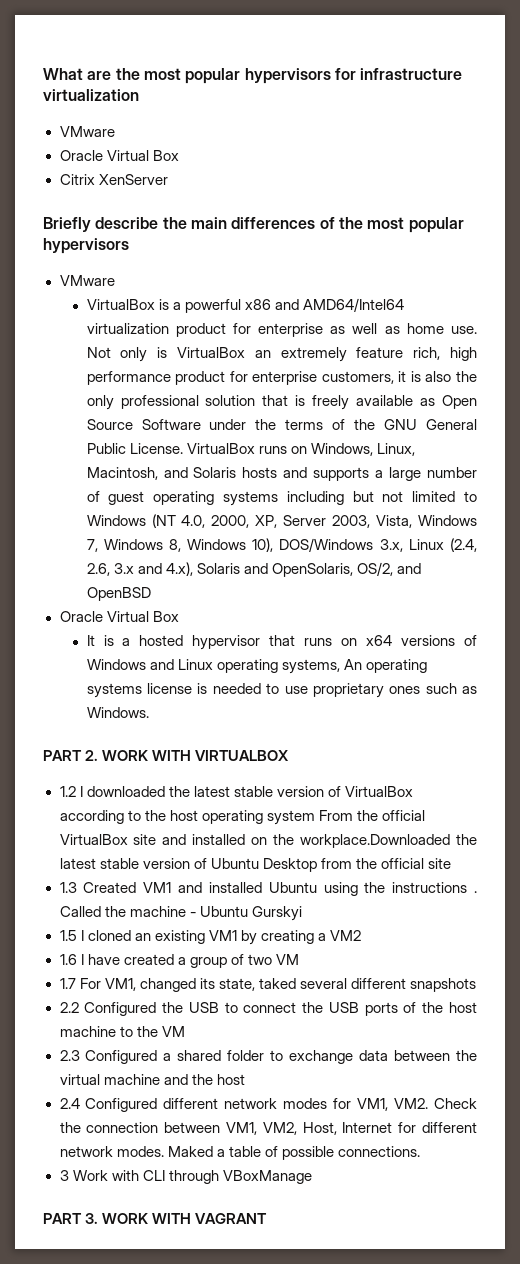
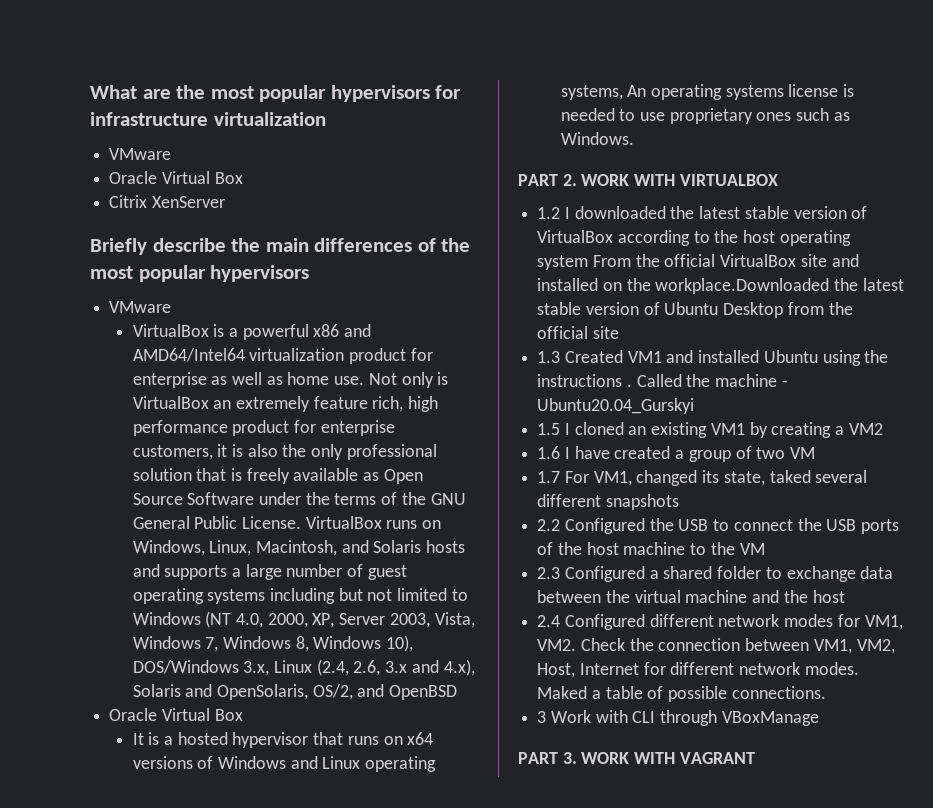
[199,906,302,921] Ubuntu Gurskyi -> [537,398,695,414] Ubuntu20.04_Gurskyi

